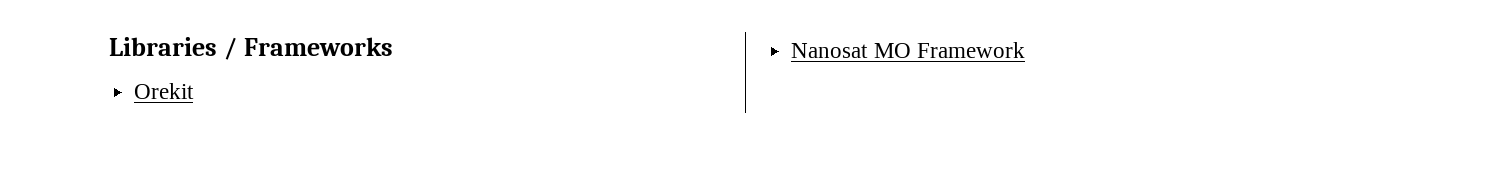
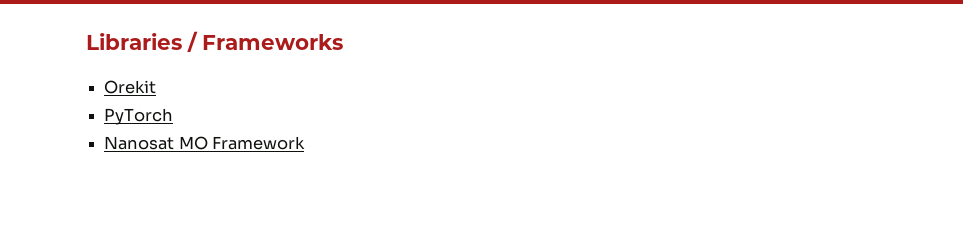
(195, 91) none -> [104,108,174,125] // PyTorch

